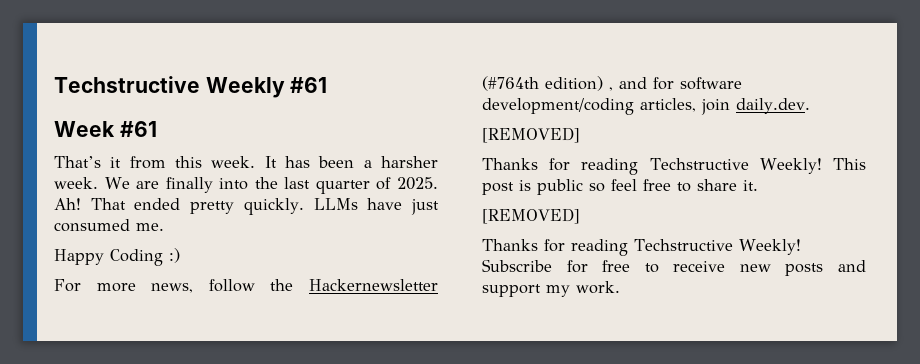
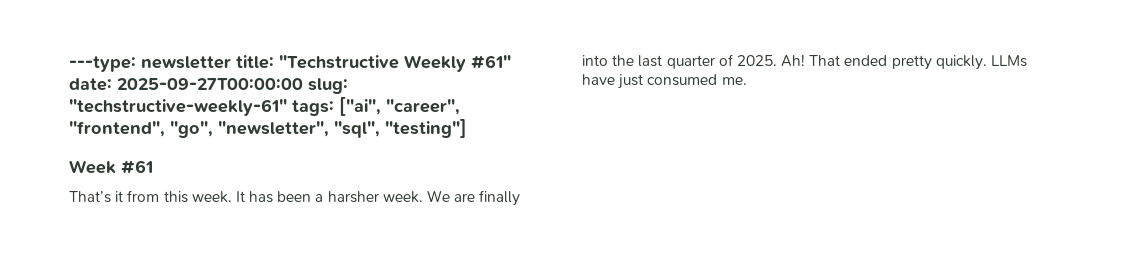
[54,76,328,98] Techstructive Weekly #61 -> [69,55,511,72] [69,78,348,94] [69,97,460,116] [69,119,467,138] ---type: newsletter title: "Techstructive Weekly #61" date: 2025-09-27T00:00:00 slug: "techstructive-weekly-61" tags: ["ai", "career", "frontend", "go", "newsletter", "sql", "testing"]
[54,248,180,266] [54,279,438,293] [482,76,742,91] [482,98,810,115] [482,127,580,143] [482,158,866,175] [482,179,758,195] [482,208,580,224] [482,239,801,256] [482,259,866,276] [482,281,620,297] // Happy Coding :) // For more news, follow the Hackernewsletter (#764th edition) , and for software development/coding articles, join daily.dev. // [REMOVED] // Thanks for reading Techstructive Weekly! This post is public so feel free to share it. // [REMOVED] // Thanks for reading Techstructive Weekly! Subscribe for free to receive new posts and support my work. -> (747, 81) none

